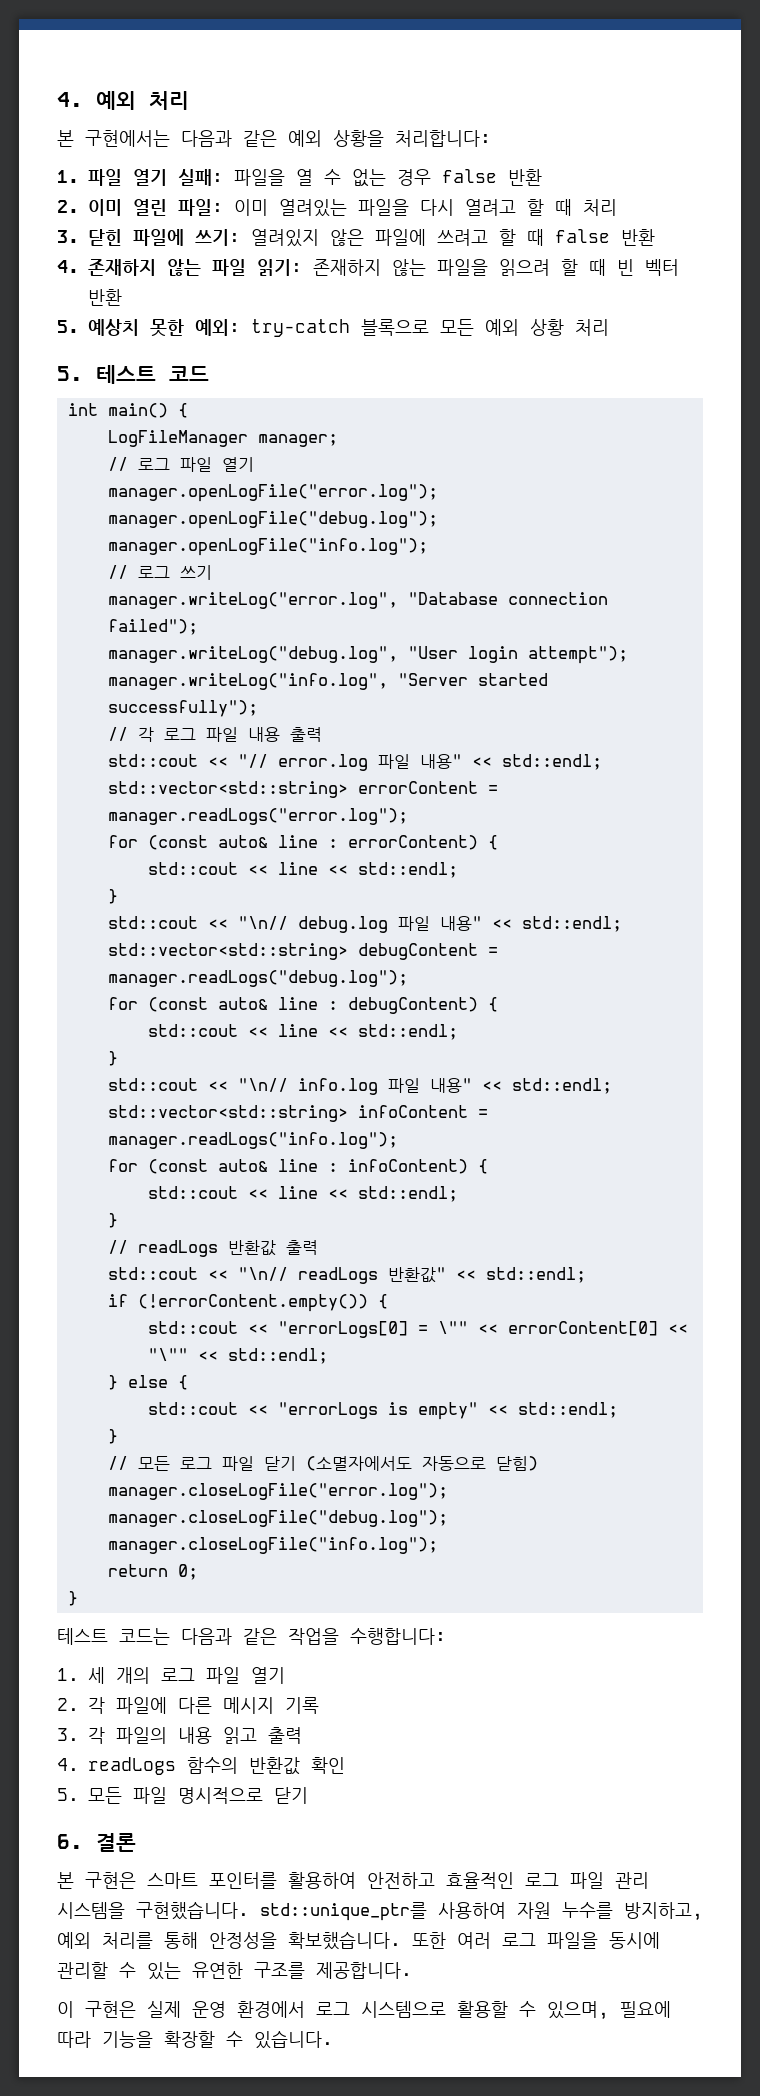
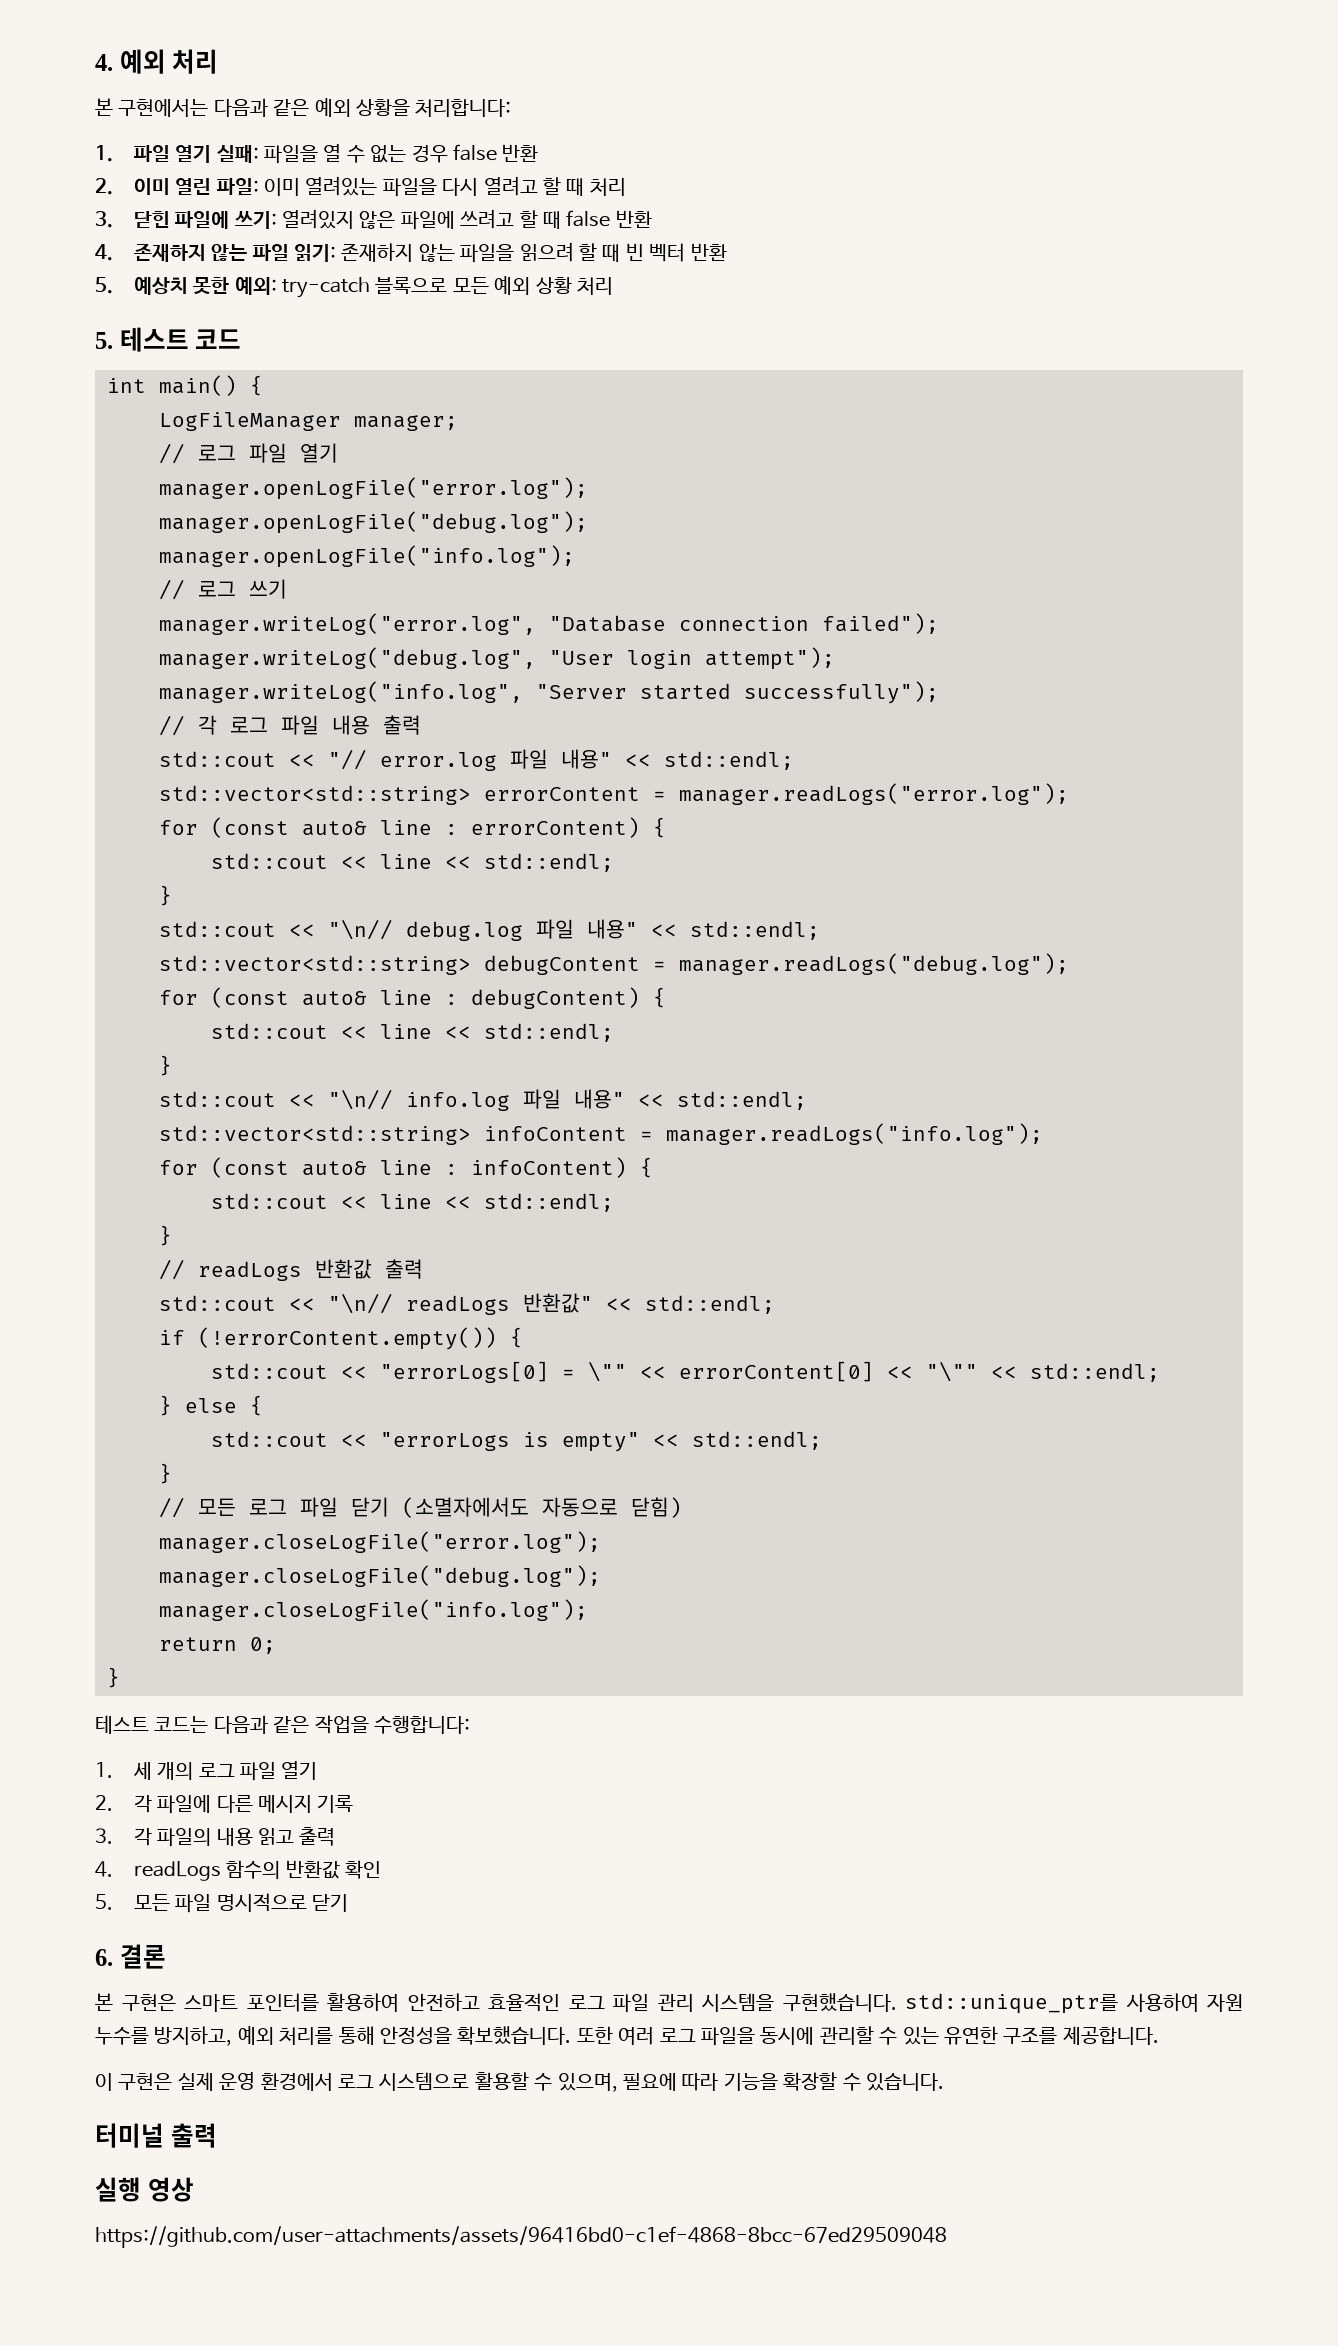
(333, 2039) none -> [95,2123,217,2148] [95,2177,194,2202] [95,2226,947,2248] // 터미널 출력 // 실행 영상 // https://github.com/user-attachments/assets/96416bd0-c1ef-4868-8bcc-67ed29509048

